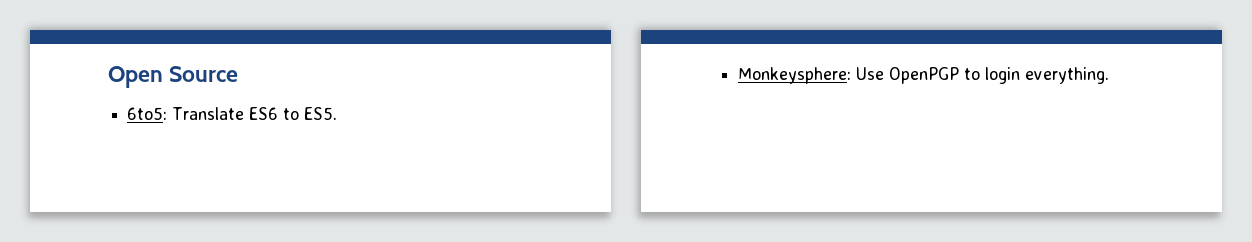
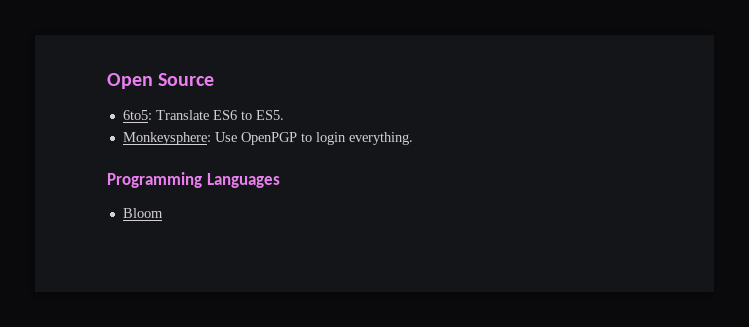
(1110, 75) none -> [107,172,280,188] [122,208,163,218] // Programming Languages // Bloom

